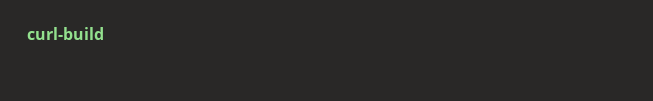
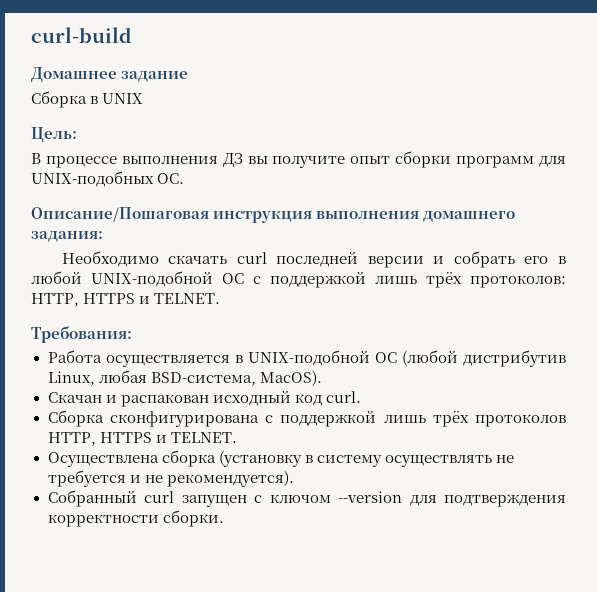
(104, 33) none -> [31,67,189,83] [31,91,144,108] [31,127,77,143] [31,151,567,168] [31,171,185,187] [31,207,516,223] [31,231,103,242] [61,251,566,268] [31,271,566,288] [31,293,221,307] [31,326,132,343] [47,350,566,367] [47,370,322,386] [47,390,361,407] [47,410,566,427] [47,432,237,446] [47,450,514,467] [47,470,294,487] [47,490,566,507] [47,510,224,527] // Домашнее задание // Сборка в UNIX // Цель: // В процессе выполнения ДЗ вы получите опыт сборки программ для UNIX-подобных ОС. // Описание/Пошаговая инструкция выполнения домашнего задания: // Необходимо скачать curl последней версии и собрать его в любой UNIX-подобной ОС с поддержкой лишь трёх протоколов: HTTP, HTTPS и TELNET. // Требования: // Работа осуществляется в UNIX-подобной ОС (любой дистрибутив Linux, любая BSD-система, MacOS). // Скачан и распакован исходный код curl. // Сборка сконфигурирована с поддержкой лишь трёх протоколов HTTP, HTTPS и TELNET. // Осуществлена сборка (установку в систему осуществлять не требуется и не рекомендуется). // Собранный curl запущен с ключом --version для подтверждения корректности сборки.

